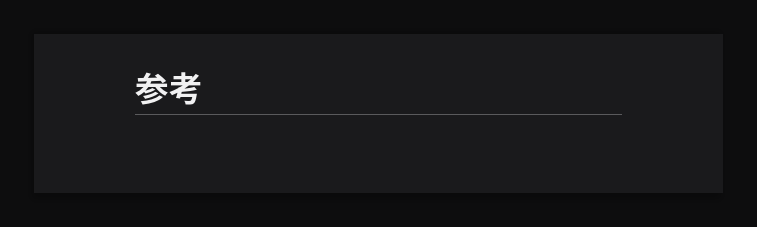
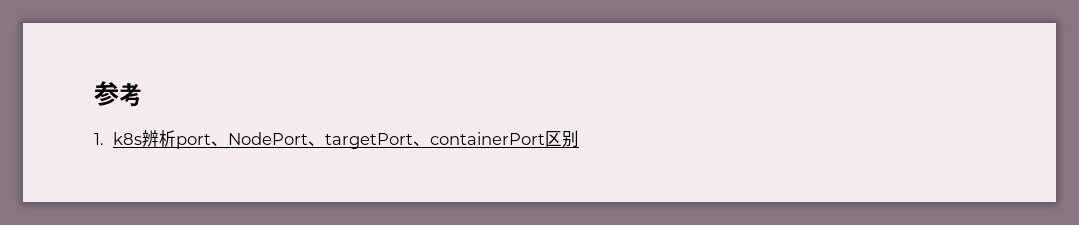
(203, 88) none -> [94,130,579,149] // 1. k8s辨析port、NodePort、targetPort、containerPort区别

